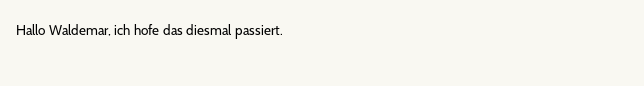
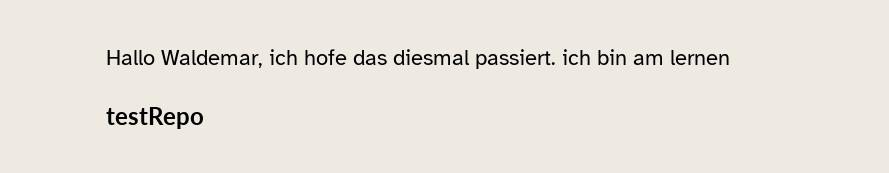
(283, 32) none -> [562,49,730,65] [106,107,204,129] ich bin am lernen // testRepo

